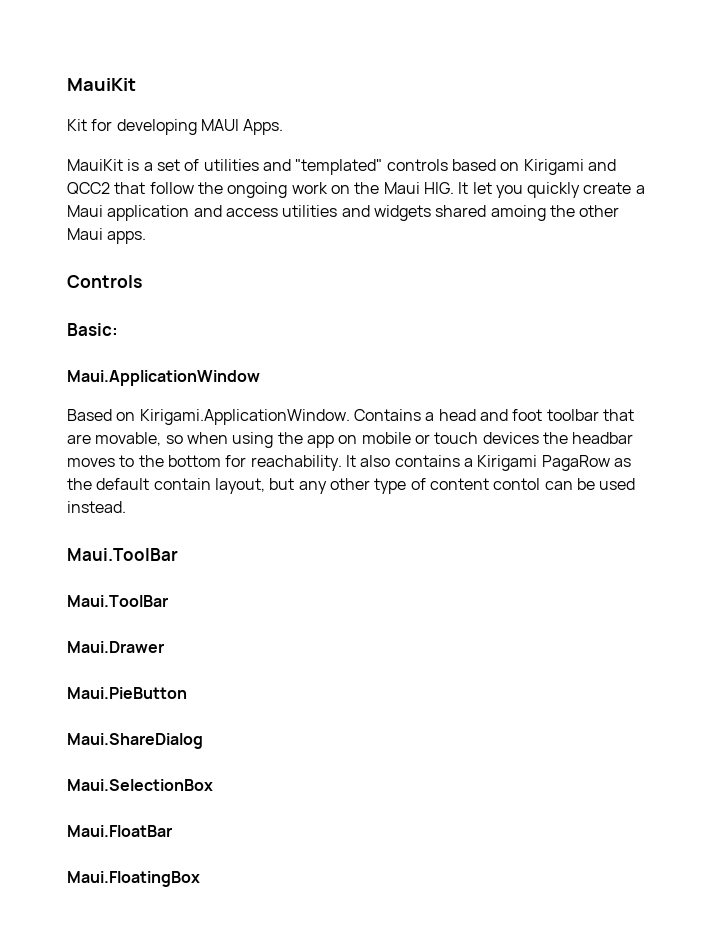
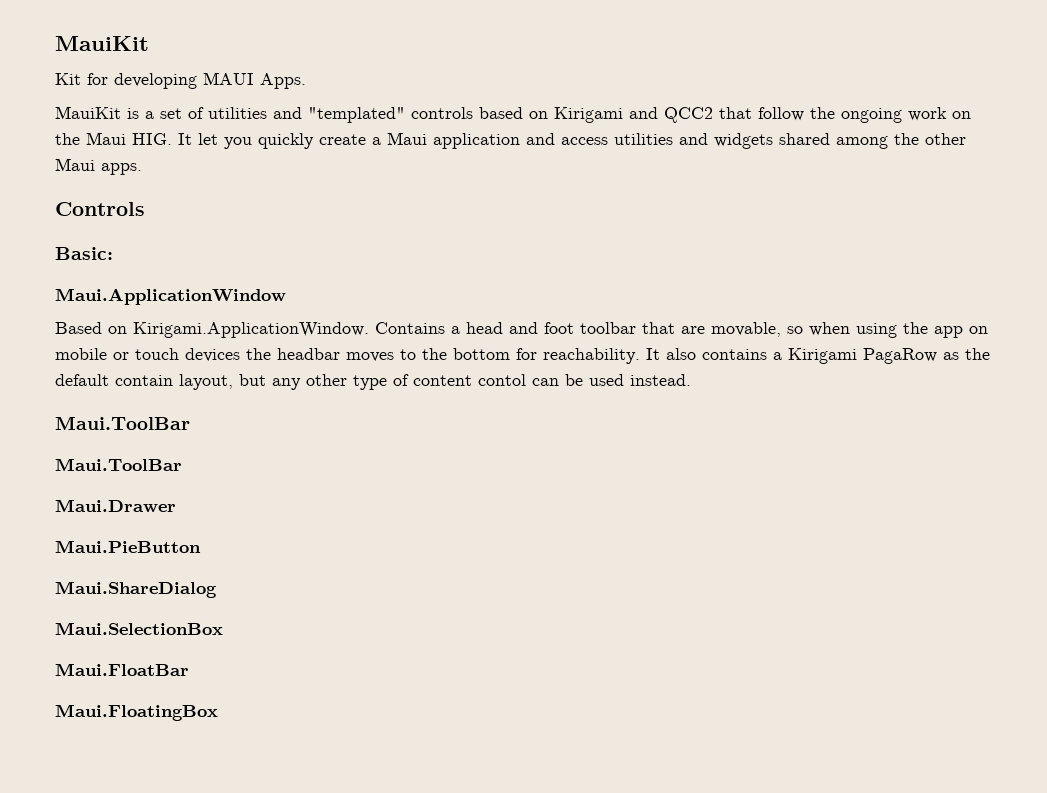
[490,205,546,221] amoing -> [836,136,888,149] among

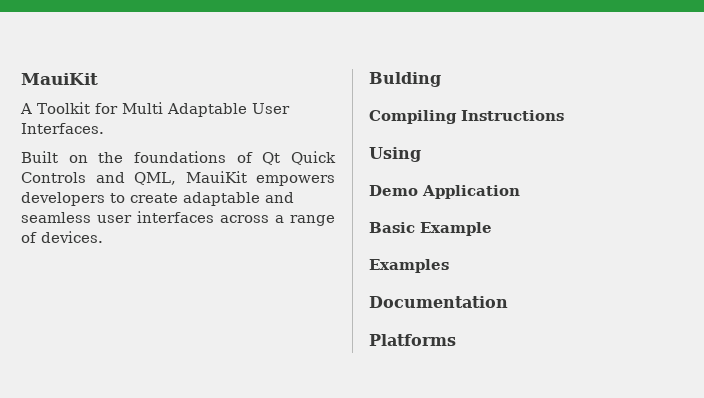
[55,72,306,89] [55,106,971,123] [55,132,966,149] [55,158,142,175] [55,202,145,216] [55,247,113,260] [55,288,286,305] [55,322,988,338] [55,348,990,364] [55,374,691,390] [55,416,190,430] [55,458,182,471] [55,499,176,512] [55,540,201,553] [55,581,217,598] [55,622,223,635] [55,663,189,676] [55,704,218,721] Kit for developing MAUI Apps. // MauiKit is a set of utilities and "templated" controls based on Kirigami and QCC2 that follow the ongoing work on the Maui HIG. It let you quickly create a Maui application and access utilities and widgets shared among the other Maui apps. // Controls // Basic: // Maui.ApplicationWindow // Based on Kirigami.ApplicationWindow. Contains a head and foot toolbar that are movable, so when using the app on mobile or touch devices the headbar moves to the bottom for reachability. It also contains a Kirigami PagaRow as the default contain layout, but any other type of content contol can be used instead. // Maui.ToolBar // Maui.ToolBar // Maui.Drawer // Maui.PieButton // Maui.ShareDialog // Maui.SelectionBox // Maui.FloatBar // Maui.FloatingBox -> [20,102,290,117] [21,123,104,134] [21,151,336,165] [21,171,335,186] [21,192,294,206] [21,211,335,226] [21,231,103,243] [369,72,441,87] [369,110,564,124] [369,147,421,162] [369,185,520,199] [369,222,492,236] [369,259,449,273] [369,296,508,308] [369,334,456,346] A Toolkit for Multi Adaptable User Interfaces. // Built on the foundations of Qt Quick Controls and QML, MauiKit empowers developers to create adaptable and seamless user interfaces across a range of devices. // Bulding // Compiling Instructions // Using // Demo Application // Basic Example // Examples // Documentation // Platforms

